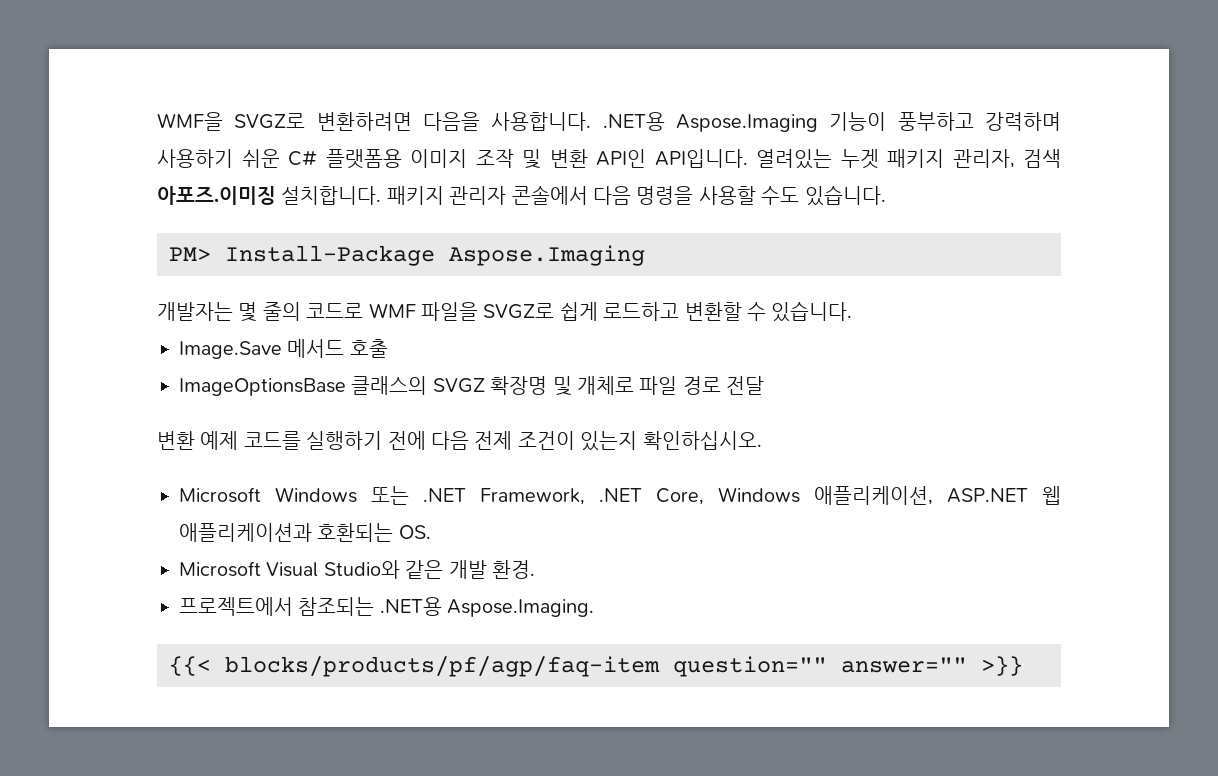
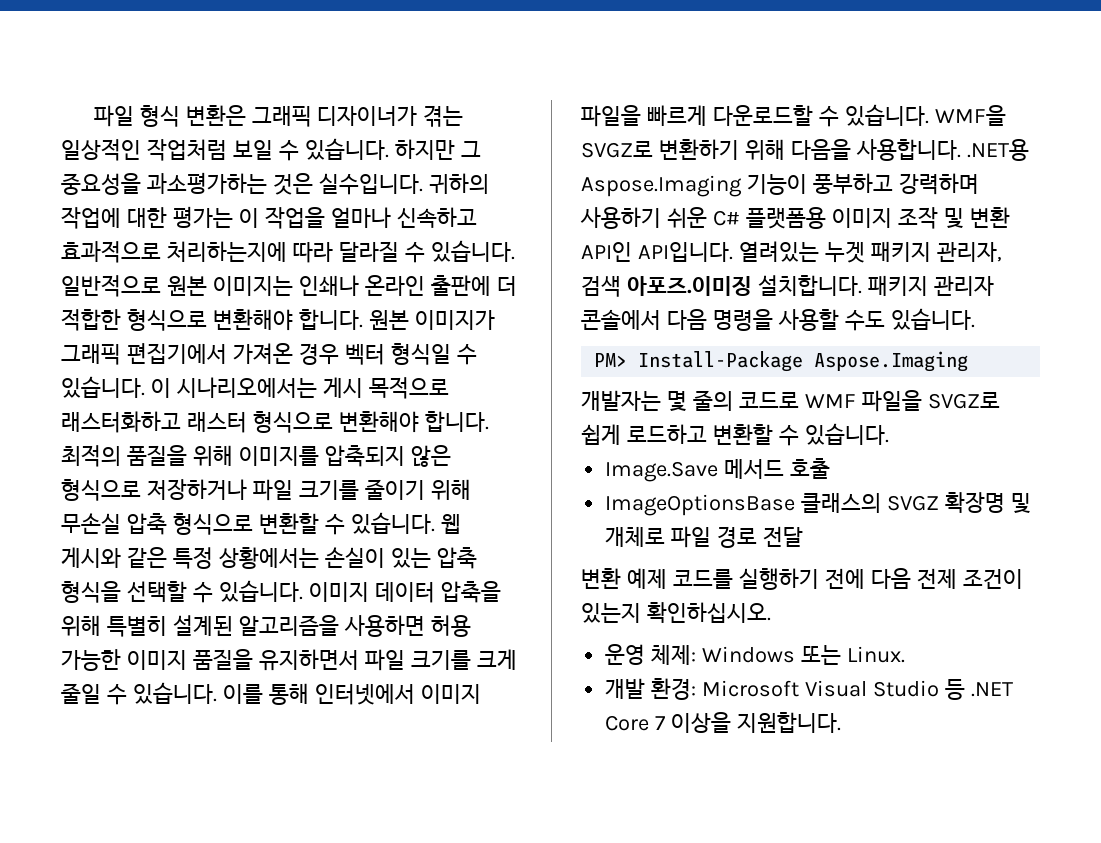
[157,112,412,131] WMF을 SVGZ로 변환하려면 -> [93,105,464,127] [61,138,481,161] [61,172,489,195] [61,206,477,229] [61,240,515,263] [61,275,517,297] [61,309,495,331] [61,343,477,365] [61,376,449,399] [61,411,489,433] [61,445,451,467] [61,479,471,501] [61,512,461,535] [61,547,477,569] [61,580,501,603] [61,615,471,637] [61,649,517,671] [61,682,481,705] [581,104,1006,127] [581,139,785,160] 파일 형식 변환은 그래픽 디자이너가 겪는 일상적인 작업처럼 보일 수 있습니다. 하지만 그 중요성을 과소평가하는 것은 실수입니다. 귀하의 작업에 대한 평가는 이 작업을 얼마나 신속하고 효과적으로 처리하는지에 따라 달라질 수 있습니다. 일반적으로 원본 이미지는 인쇄나 온라인 출판에 더 적합한 형식으로 변환해야 합니다. 원본 이미지가 그래픽 편집기에서 가져온 경우 벡터 형식일 수 있습니다. 이 시나리오에서는 게시 목적으로 래스터화하고 래스터 형식으로 변환해야 합니다. 최적의 품질을 위해 이미지를 압축되지 않은 형식으로 저장하거나 파일 크기를 줄이기 위해 무손실 압축 형식으로 변환할 수 있습니다. 웹 게시와 같은 특정 상황에서는 손실이 있는 압축 형식을 선택할 수 있습니다. 이미지 데이터 압축을 위해 특별히 설계된 알고리즘을 사용하면 허용 가능한 이미지 품질을 유지하면서 파일 크기를 크게 줄일 수 있습니다. 이를 통해 인터넷에서 이미지 파일을 빠르게 다운로드할 수 있습니다. WMF을 SVGZ로 변환하기 위해
[179,486,1061,505] [179,523,431,542] [179,560,535,579] [179,597,595,617] [169,656,1023,677] Microsoft Windows 또는 .NET Framework, .NET Core, Windows 애플리케이션, ASP.NET 웹 애플리케이션과 호환되는 OS. // Microsoft Visual Studio와 같은 개발 환경. // 프로젝트에서 참조되는 .NET용 Aspose.Imaging. // {{< blocks/products/pf/agp/faq-item question="" answer="" >}} -> [605,644,905,665] [605,678,1013,700] [605,712,842,733] 운영 체제: Windows 또는 Linux. // 개발 환경: Microsoft Visual Studio 등 .NET Core 7 이상을 지원합니다.

